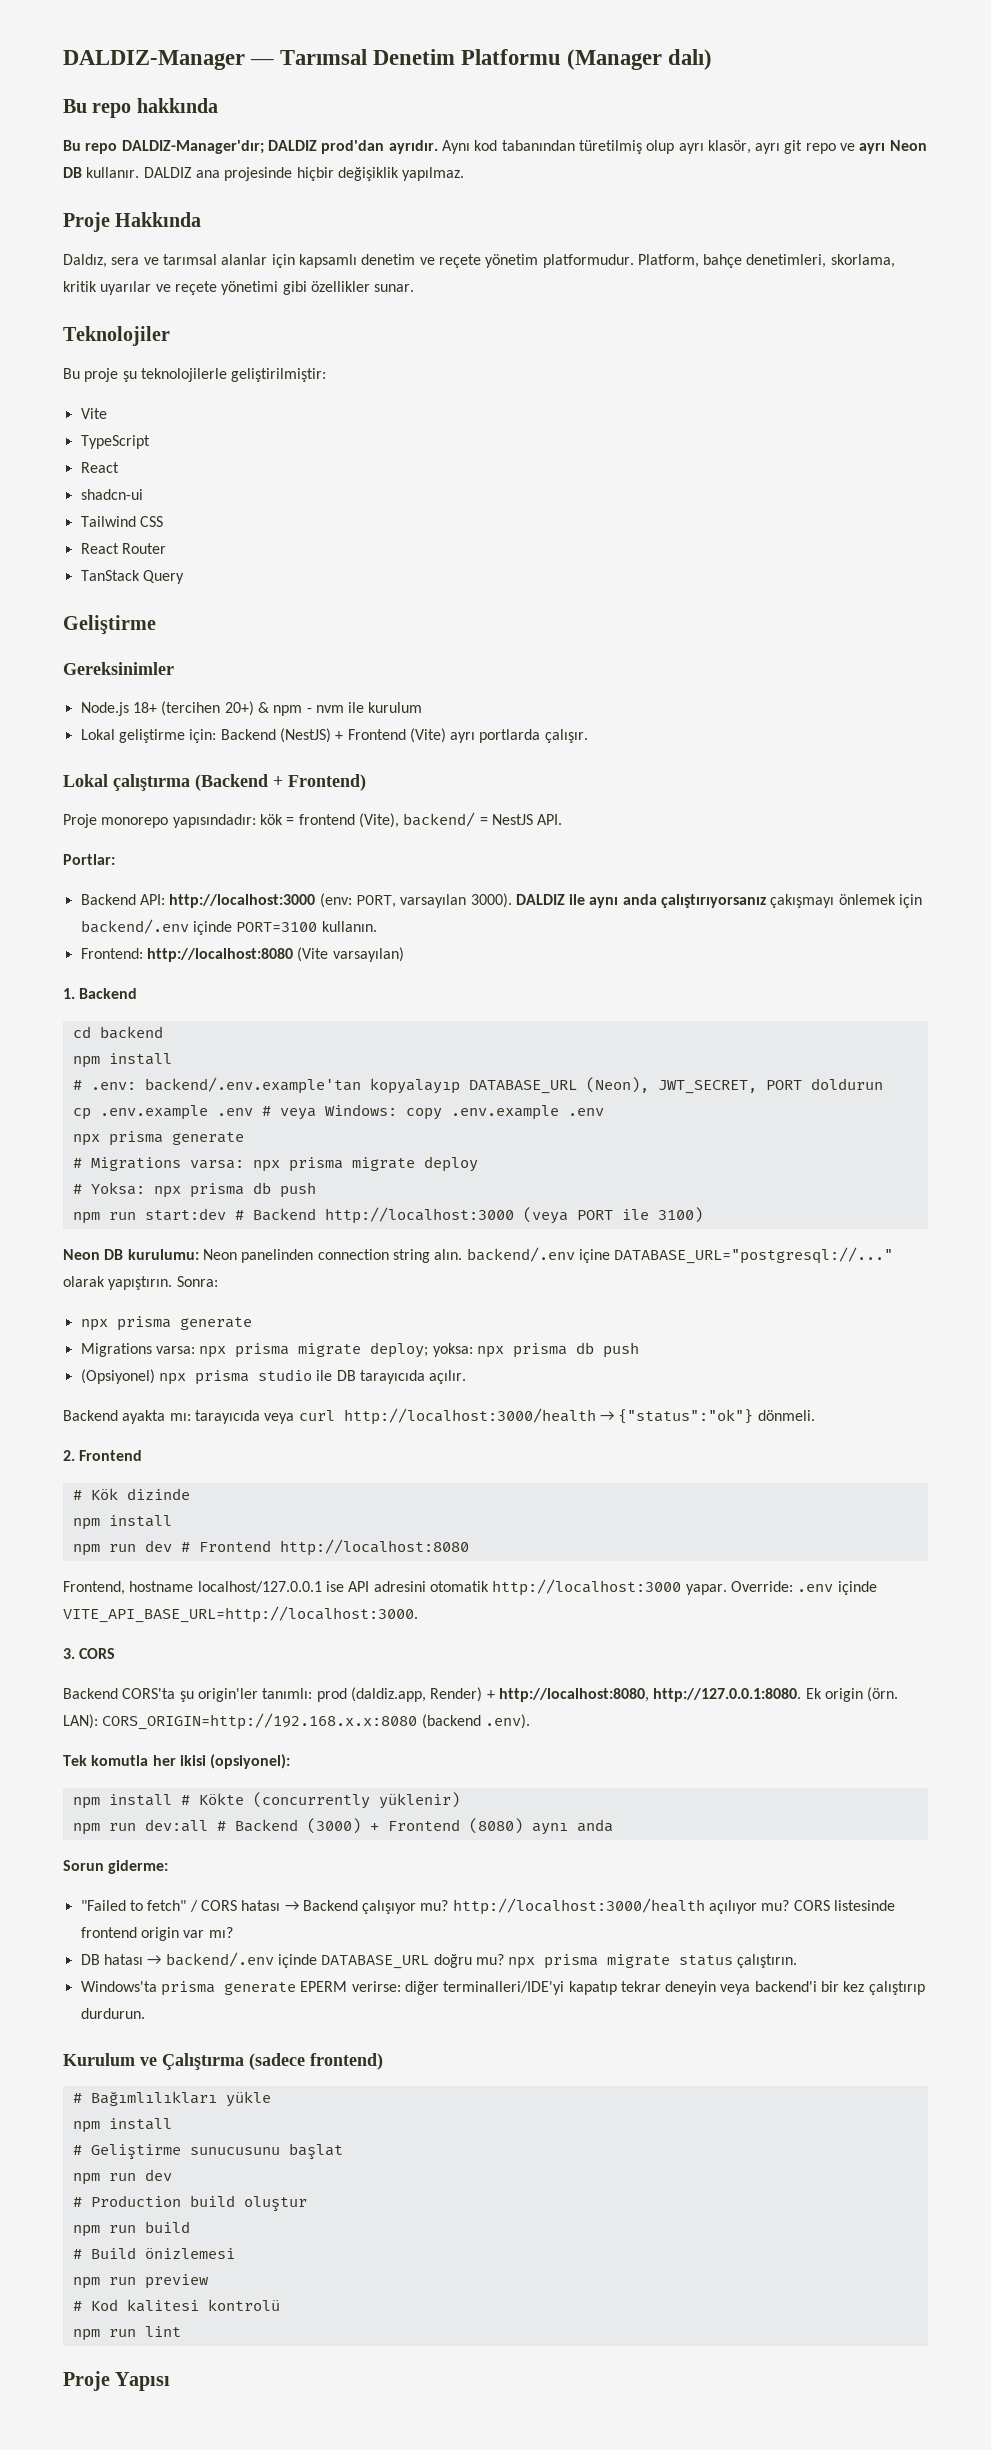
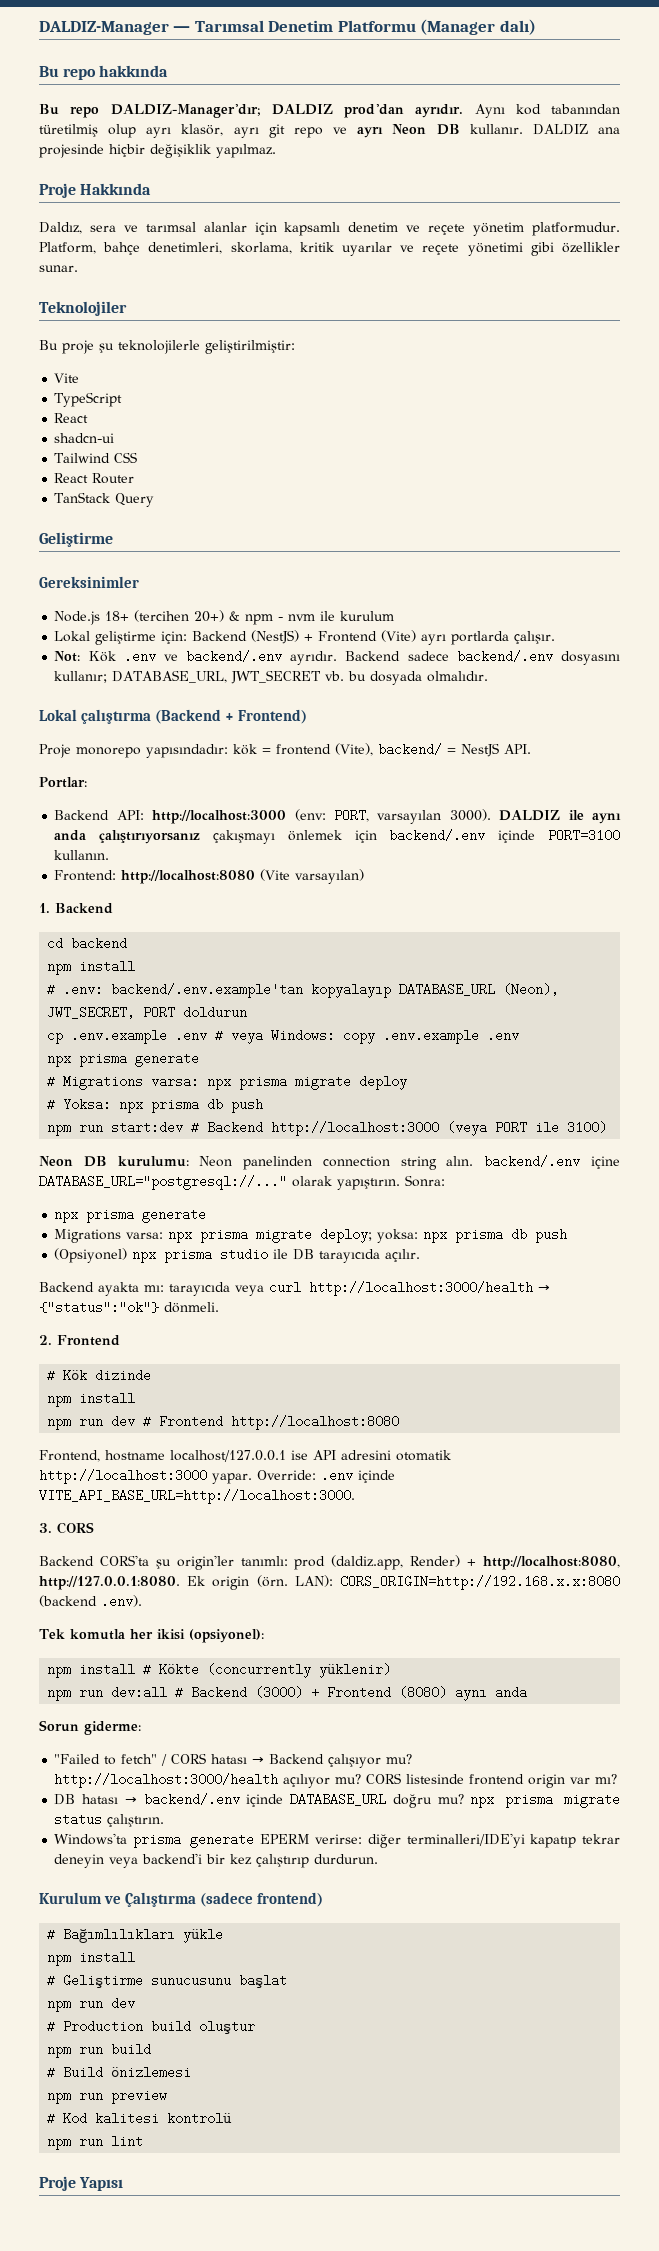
(588, 736) none -> [54,650,621,665] [54,670,489,685] // Not: Kök .env ve backend/.env ayrıdır. Backend sadece backend/.env dosyasını kullanır; DATABASE_URL, JWT_SECRET vb. bu dosyada olmalıdır.

